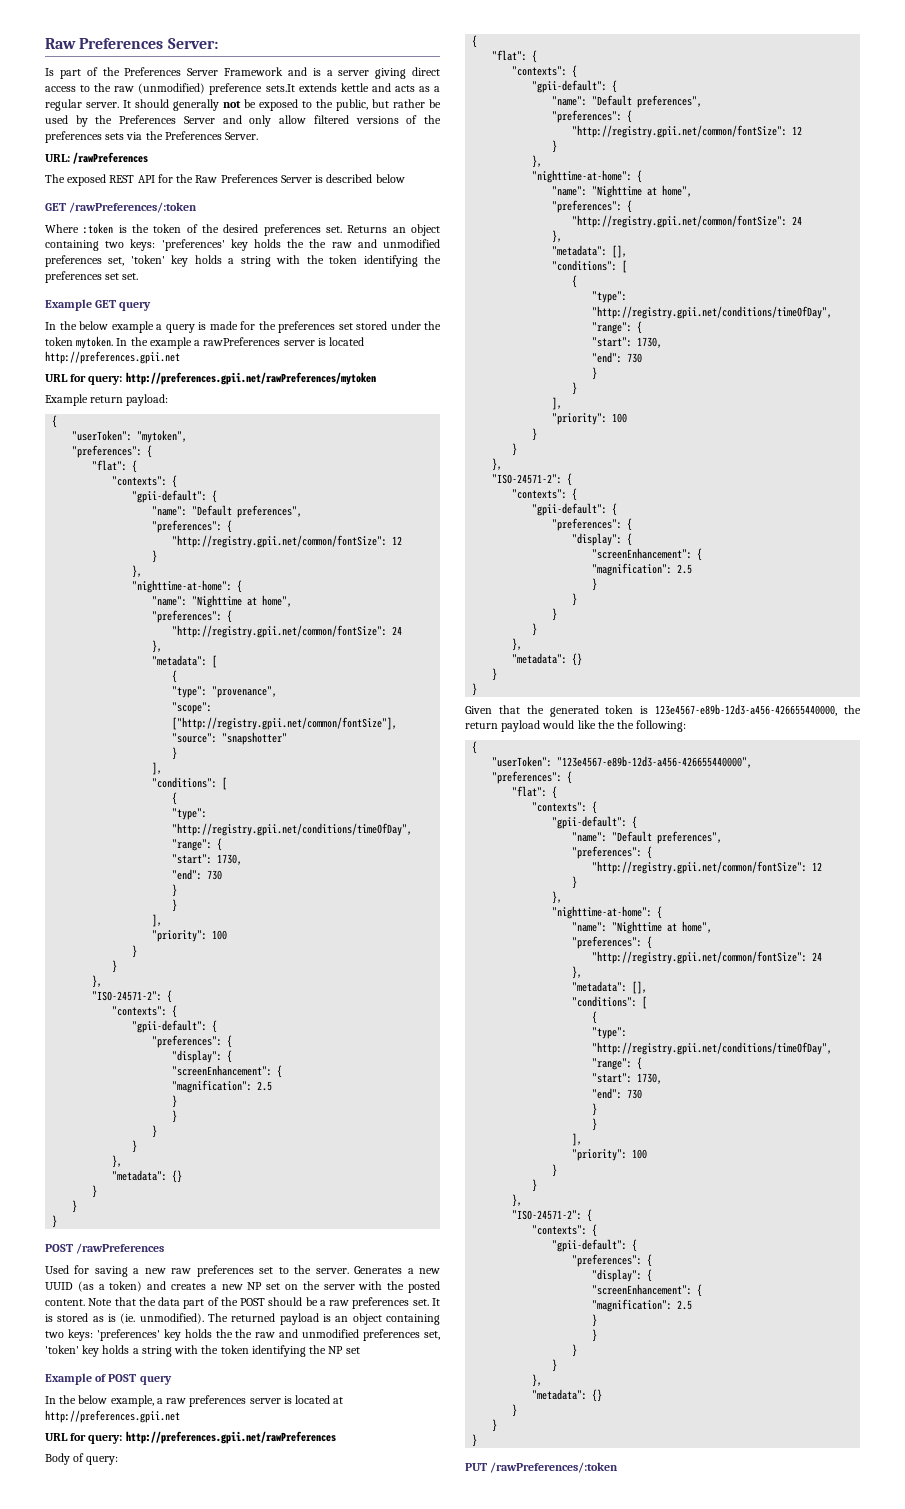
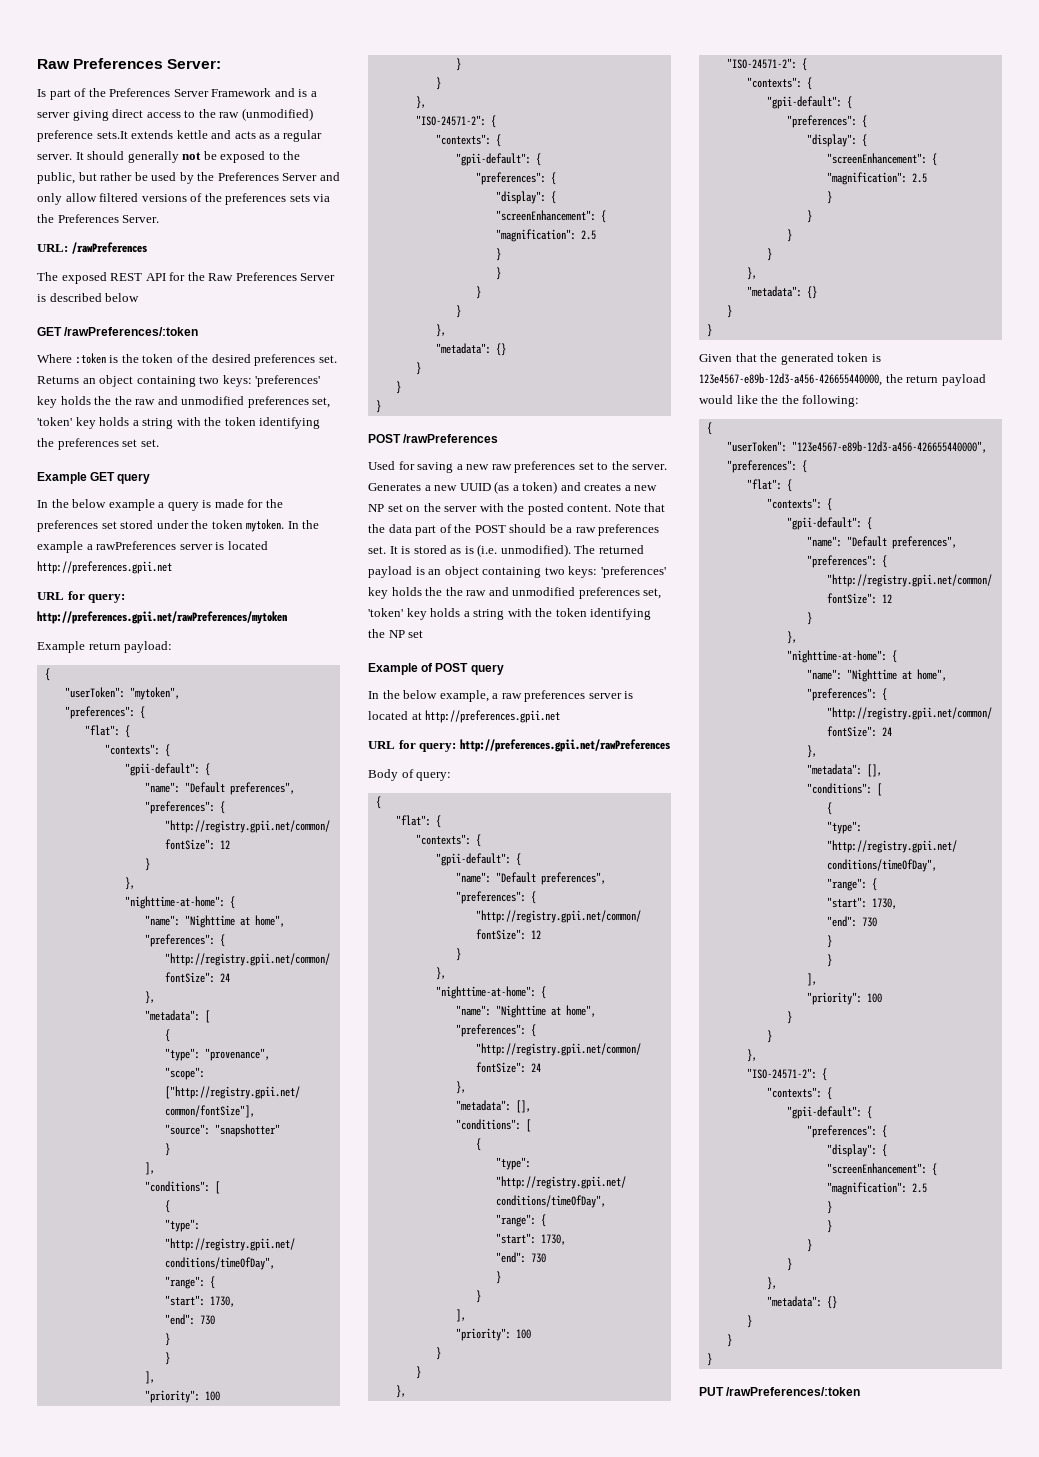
[120,1313,136,1324] (ie. -> [477,544,498,557] (i.e.

